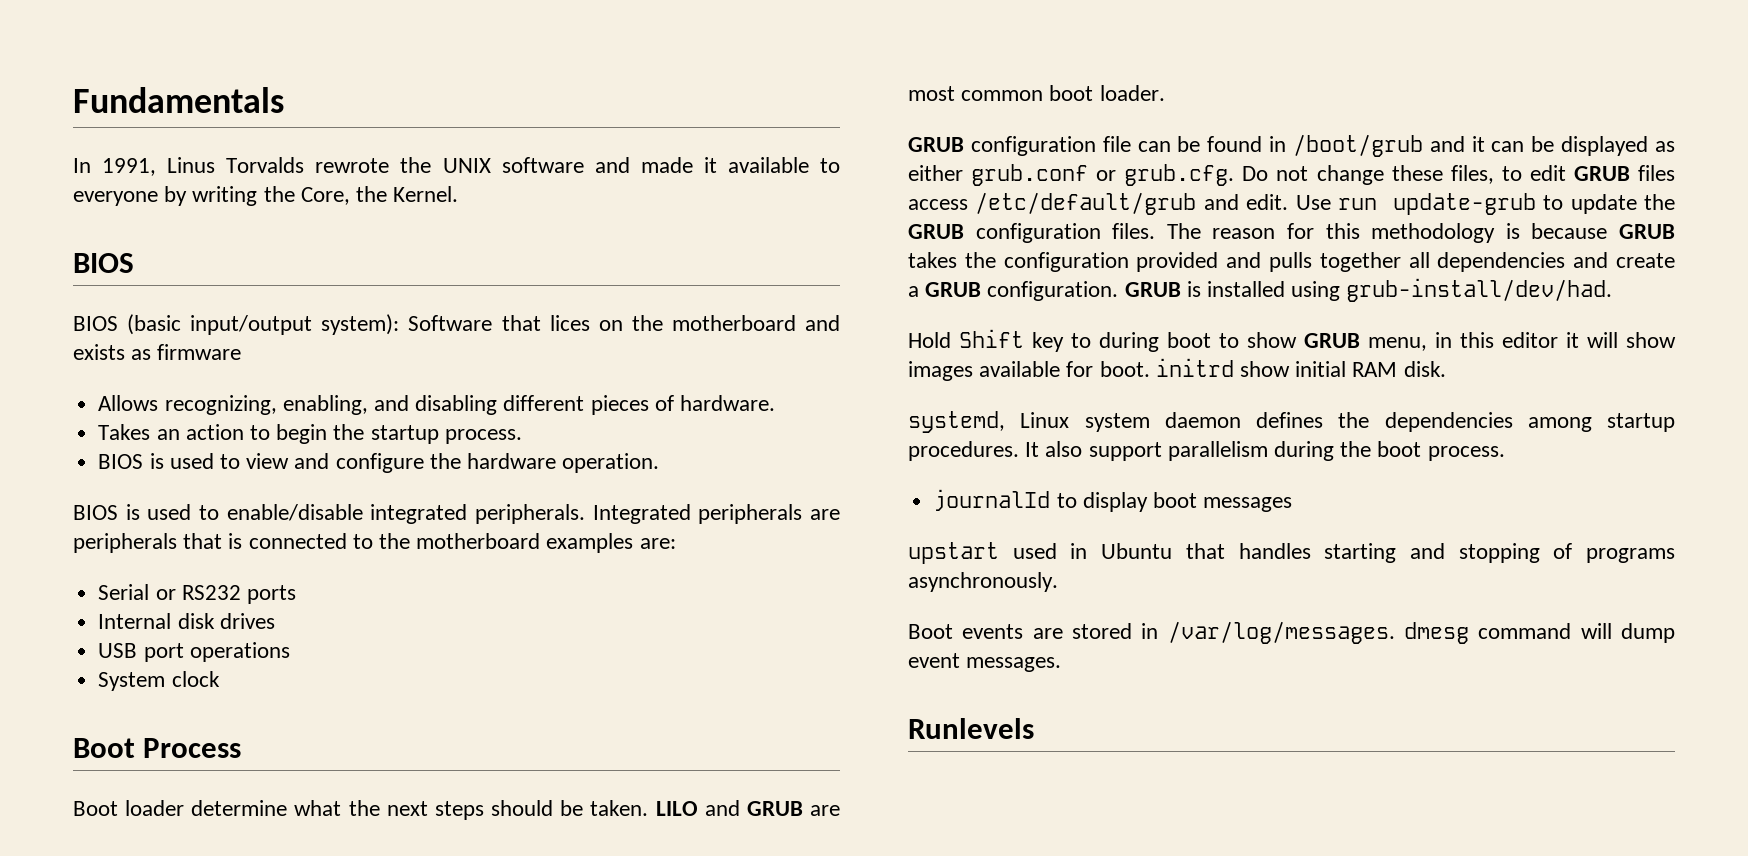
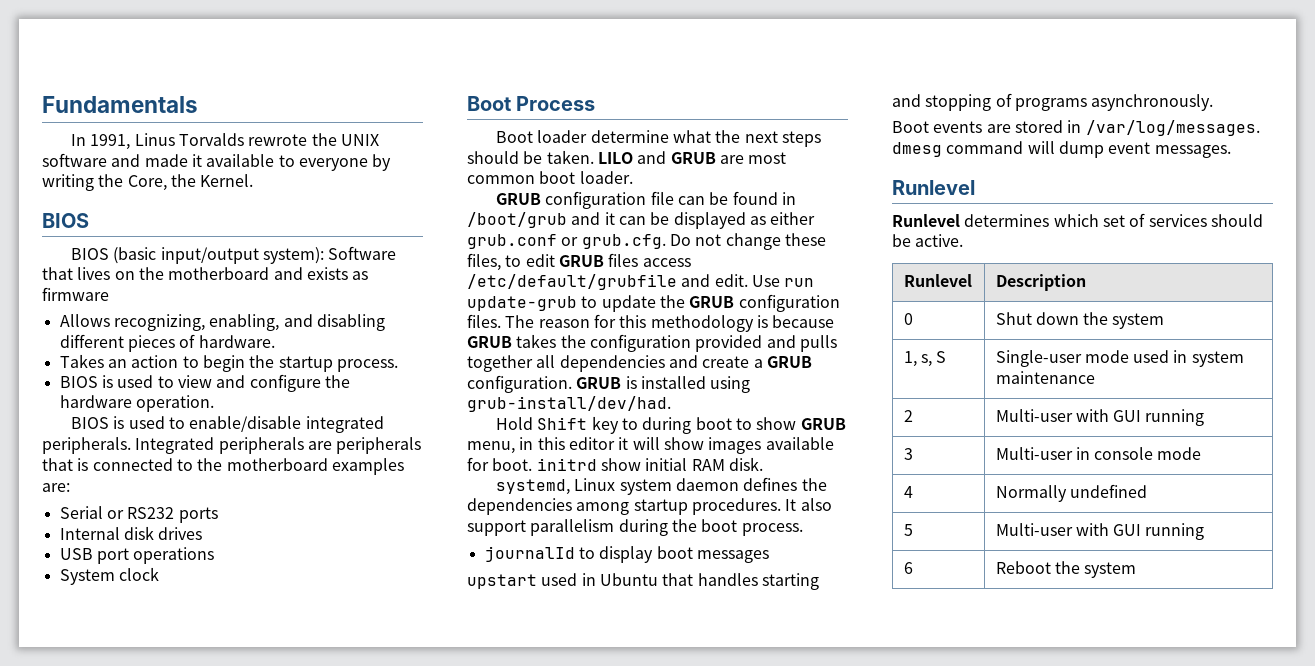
[549,315,590,331] lices -> [77,267,111,280] lives
[975,192,1197,215] /etc/default/grub -> [467,274,677,290] /etc/default/grubfile
[908,718,1034,739] Runlevels -> [892,180,975,195] [892,213,1263,227] [892,234,964,247] [903,274,972,287] [995,274,1086,291] [903,313,913,325] [995,312,1165,329] [903,351,947,367] [995,350,1244,367] [995,371,1095,384] [903,410,913,422] [995,409,1205,426] [903,448,913,460] [995,447,1202,460] [903,486,913,498] [995,484,1147,502] [903,524,913,536] [995,523,1205,540] [903,562,913,574] [995,561,1137,578] Runlevel // Runlevel determines which set of services should be active. // Runlevel | Description // 0 | Shut down the system // 1, s, S | Single-user mode used in system maintenance // 2 | Multi-user with GUI running // 3 | Multi-user in console mode // 4 | Normally undefined // 5 | Multi-user with GUI running // 6 | Reboot the system

